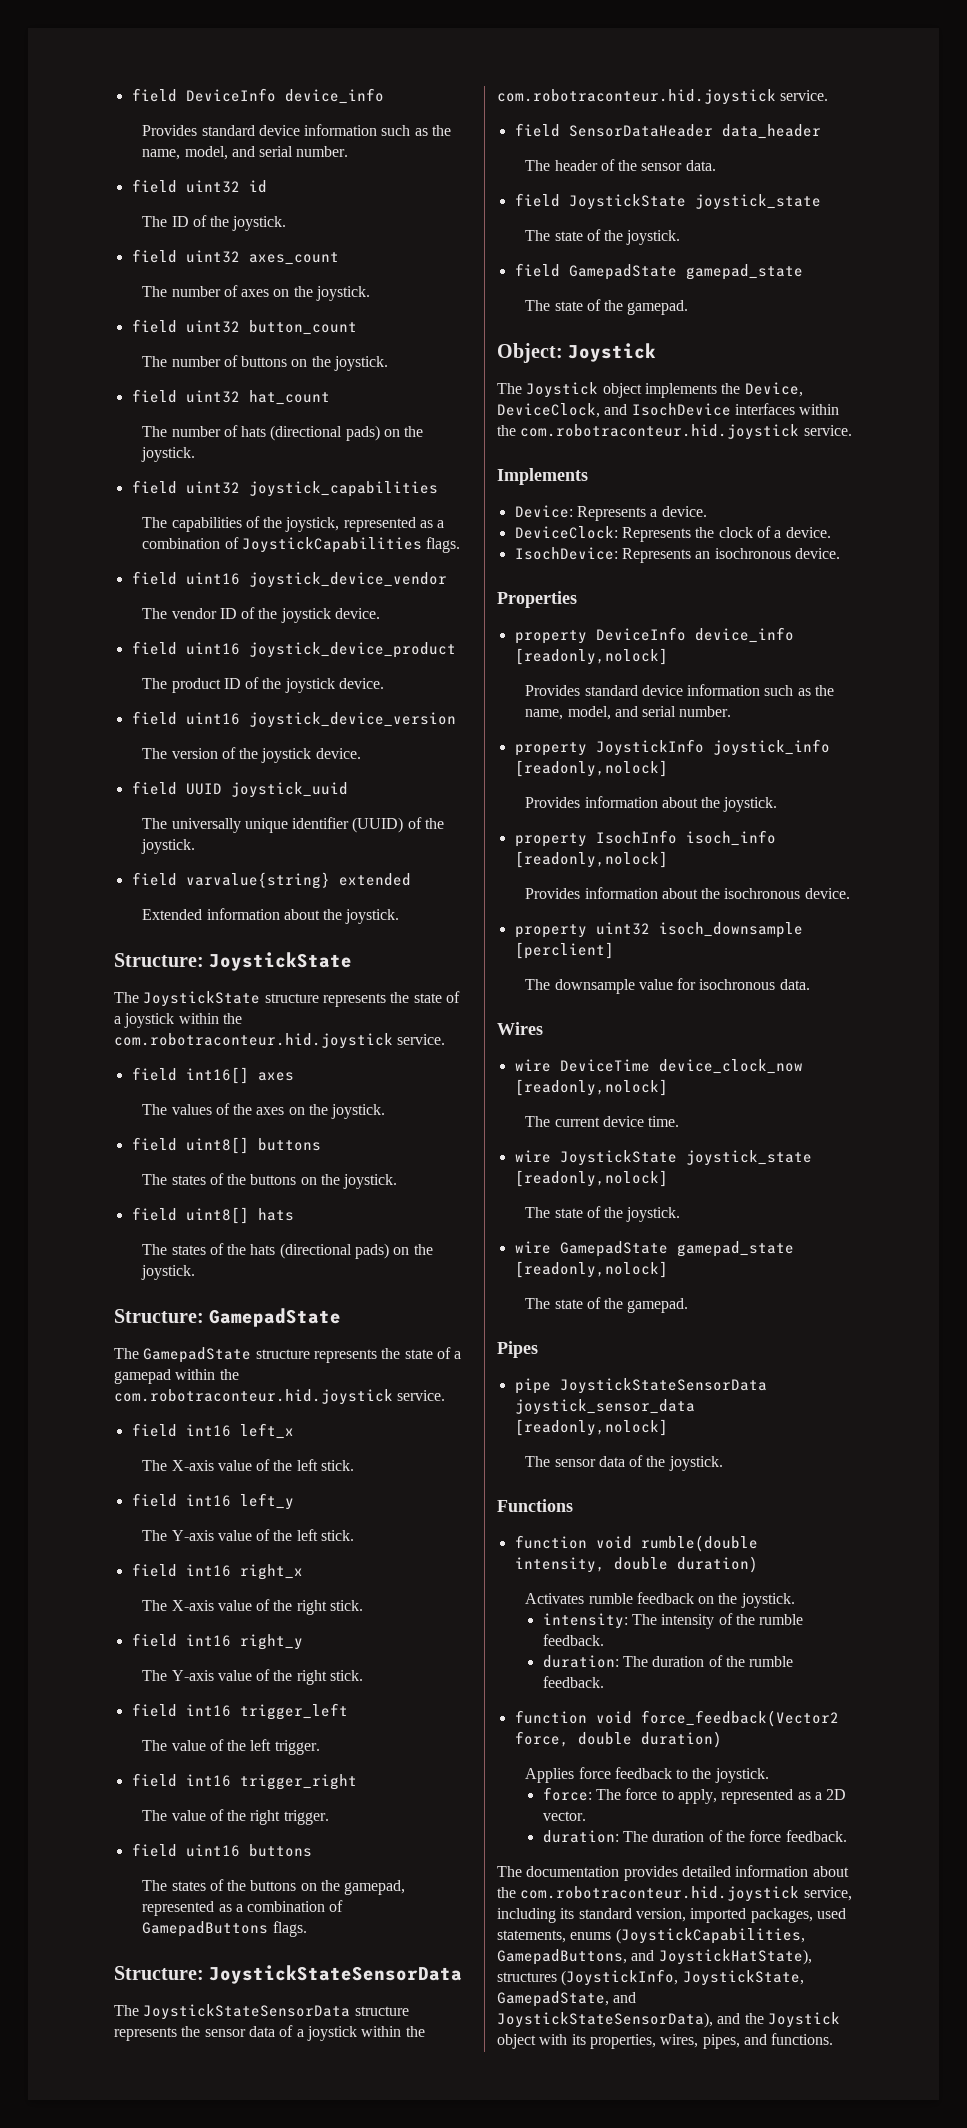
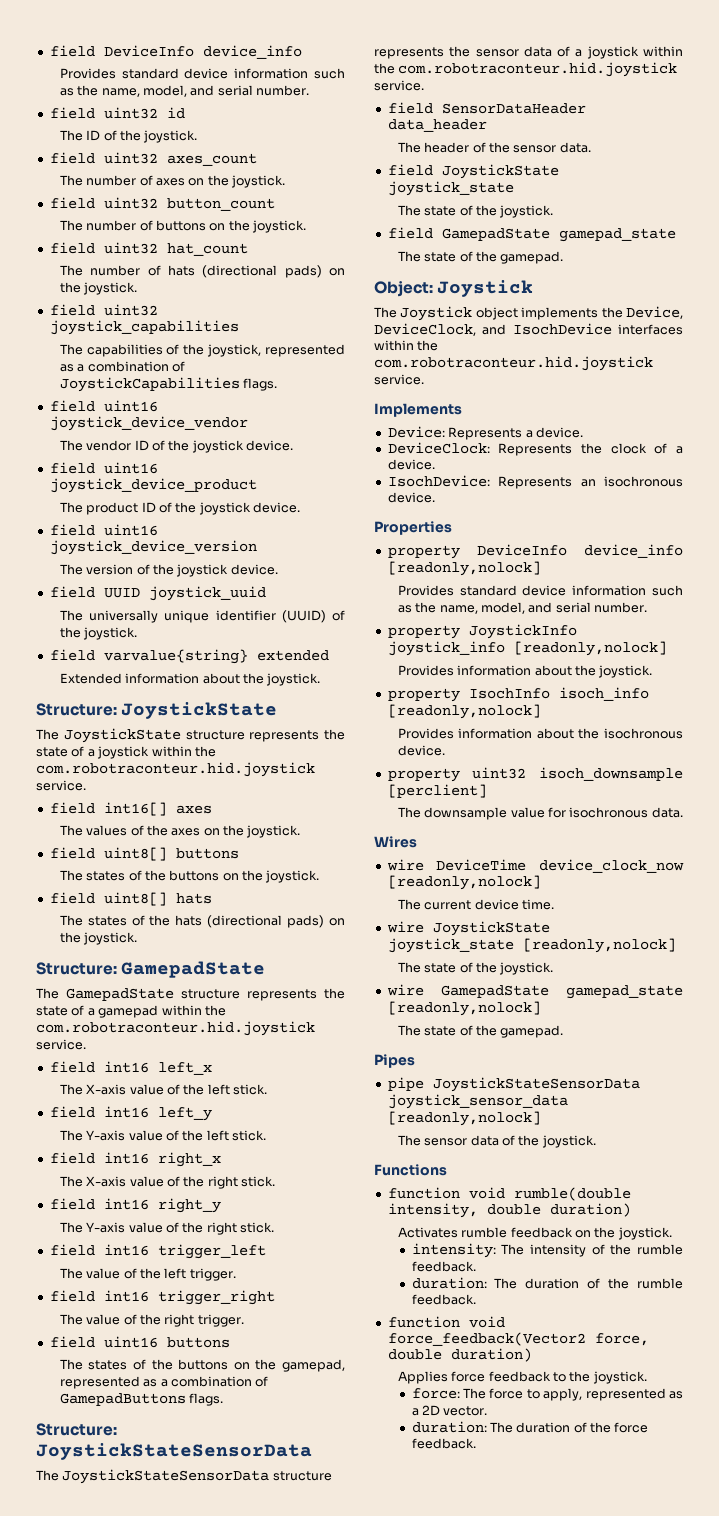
[497,1865,849,1881] [497,1886,852,1902] [497,1908,846,1923] [497,1928,805,1944] [497,1949,812,1965] [497,1969,804,1986] [497,1991,637,2007] [497,2012,840,2028] [497,2033,834,2049] // The documentation provides detailed information about the com.robotraconteur.hid.joystick service, including its standard version, imported packages, used statements, enums (JoystickCapabilities, GamepadButtons, and JoystickHatState), structures (JoystickInfo, JoystickState, GamepadState, and JoystickStateSensorData), and the Joystick object with its properties, wires, pipes, and functions. -> (476, 1443) none

